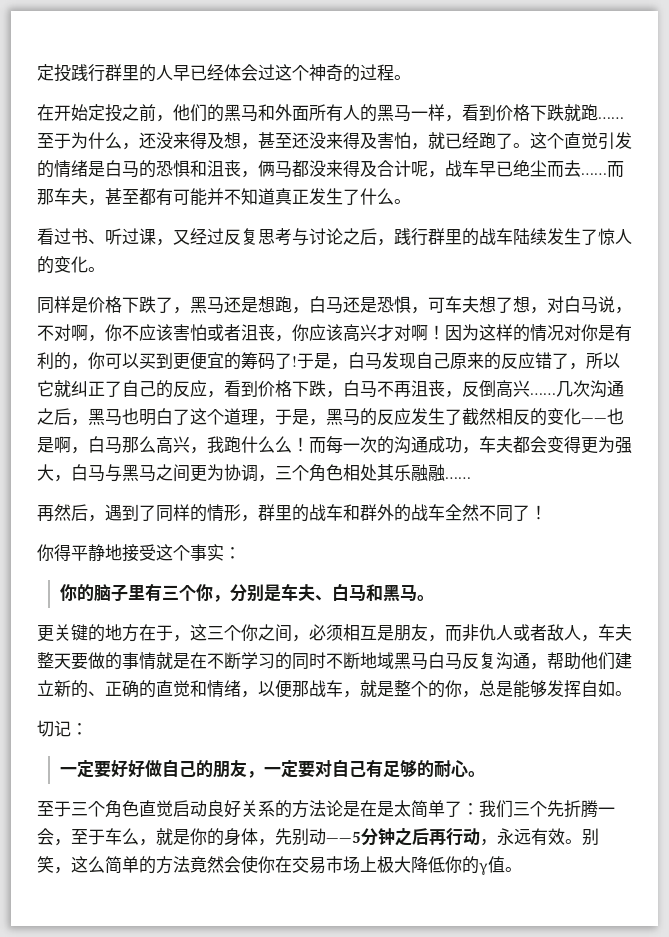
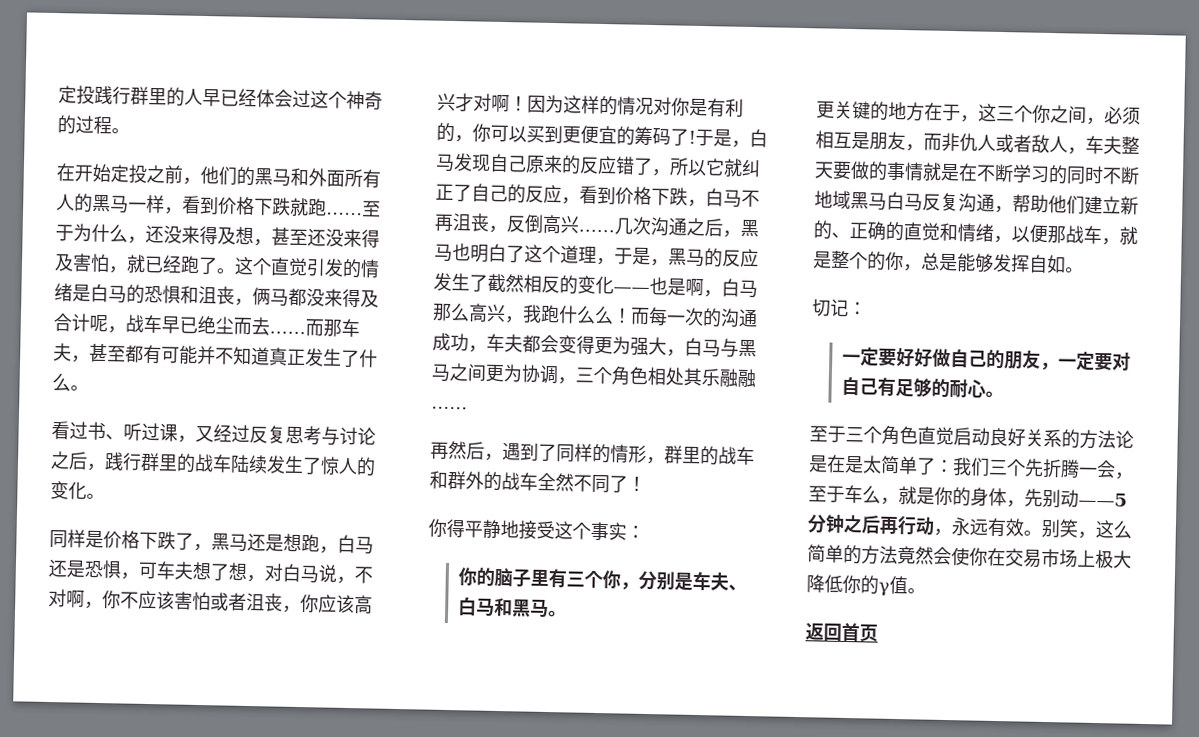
(522, 869) none -> [805,622,878,642] // 返回首页

